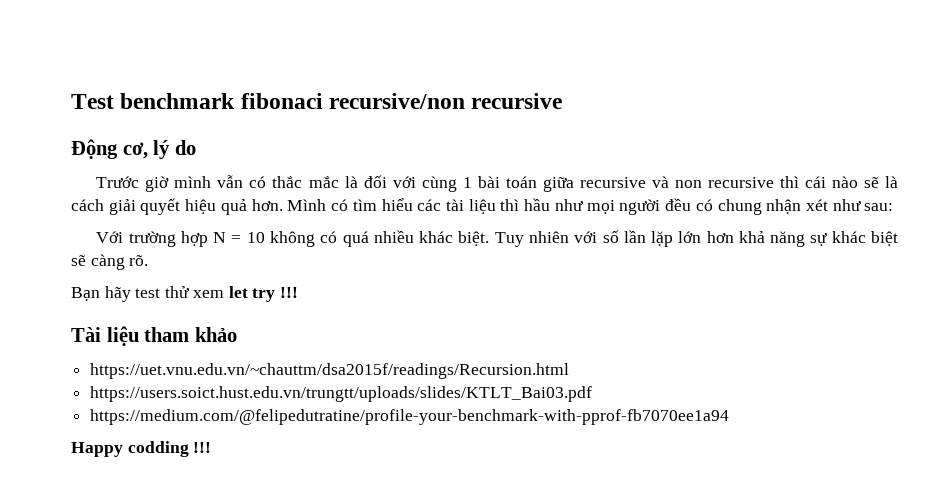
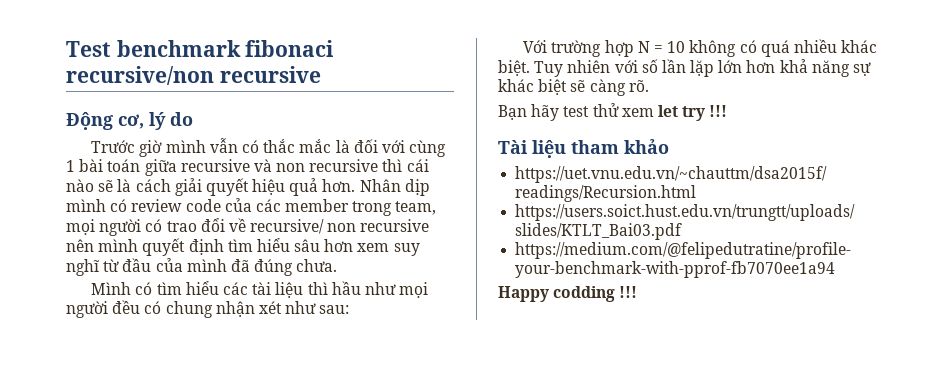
(283, 205) none -> [359,179,430,196] [66,198,437,216] [66,218,430,236] [66,238,420,256] [66,258,338,276] Nhân dịp mình có review code của các member trong team, mọi người có trao đổi về recursive/ non recursive nên mình quyết định tìm hiểu sâu hơn xem suy nghĩ từ đầu của mình đã đúng chưa. //

